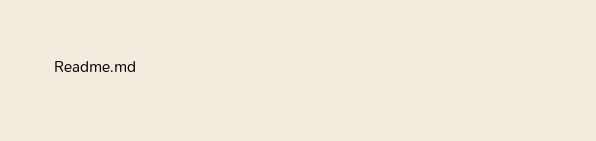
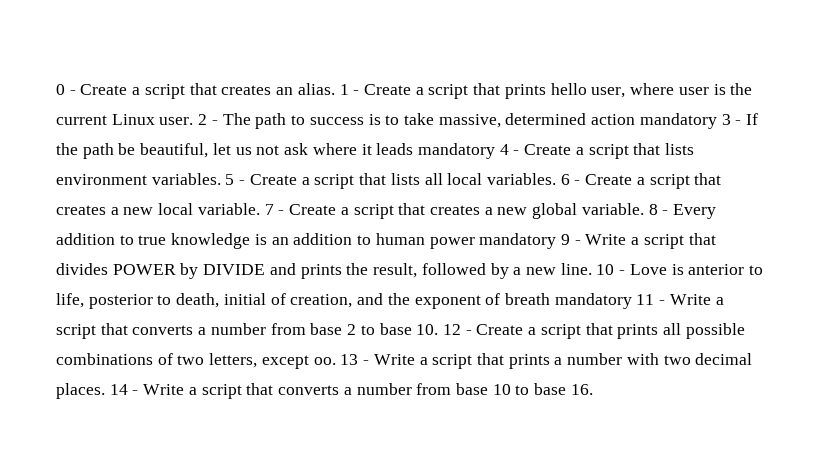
[54,61,136,72] Readme.md -> [56,83,753,99] [56,113,759,129] [56,143,695,159] [56,173,722,189] [56,203,717,219] [56,233,716,249] [56,263,764,279] [56,293,724,309] [56,323,745,339] [56,353,753,369] [56,383,593,399] 0 - Create a script that creates an alias. 1 - Create a script that prints hello user, where user is the current Linux user. 2 - The path to success is to take massive, determined action mandatory 3 - If the path be beautiful, let us not ask where it leads mandatory 4 - Create a script that lists environment variables. 5 - Create a script that lists all local variables. 6 - Create a script that creates a new local variable. 7 - Create a script that creates a new global variable. 8 - Every addition to true knowledge is an addition to human power mandatory 9 - Write a script that divides POWER by DIVIDE and prints the result, followed by a new line. 10 - Love is anterior to life, posterior to death, initial of creation, and the exponent of breath mandatory 11 - Write a script that converts a number from base 2 to base 10. 12 - Create a script that prints all possible combinations of two letters, except oo. 13 - Write a script that prints a number with two decimal places. 14 - Write a script that converts a number from base 10 to base 16.

